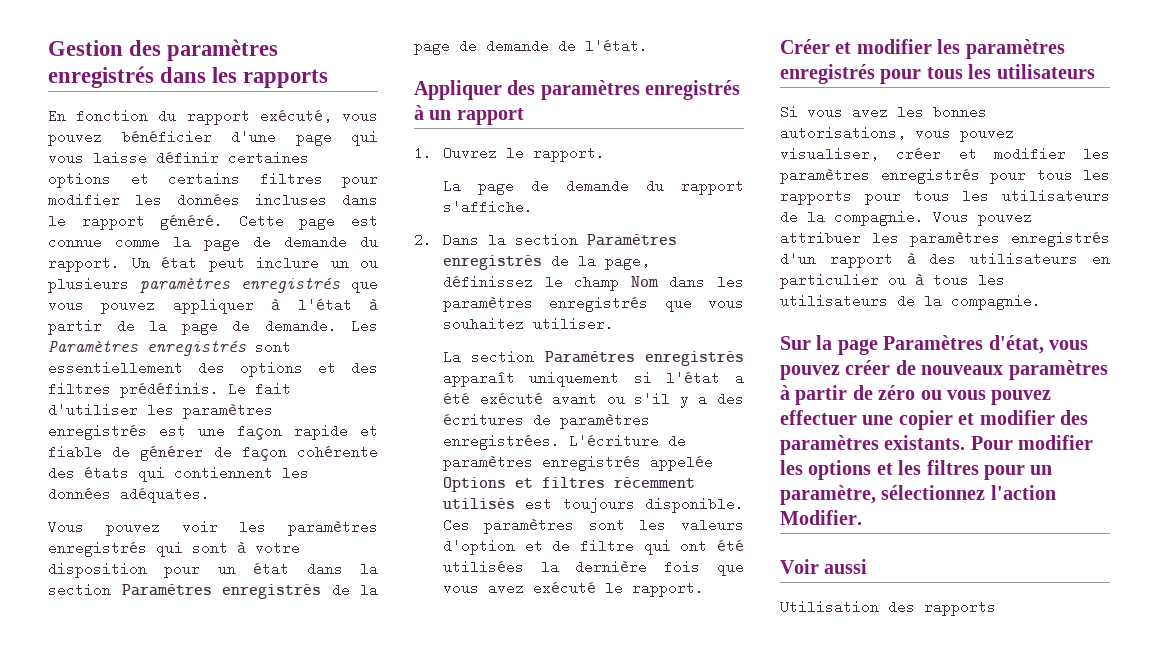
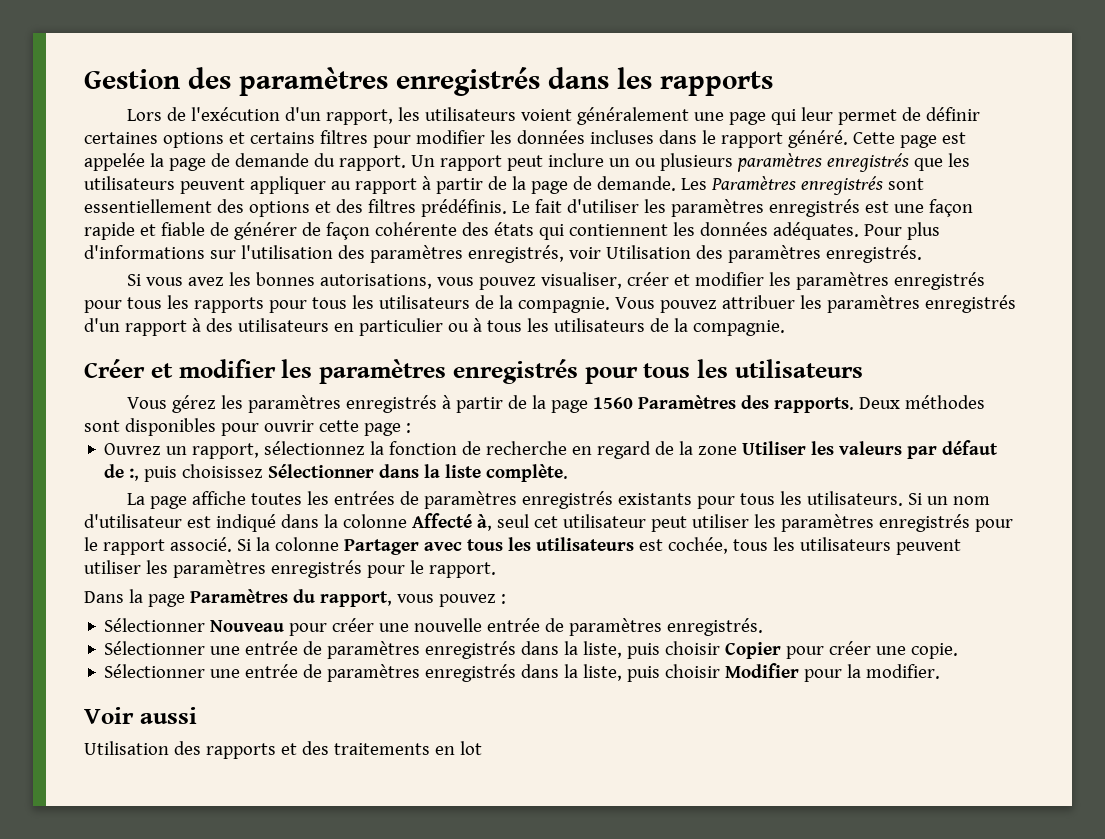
[48,109,378,125] [48,130,378,146] [48,151,147,165] En fonction du rapport exécuté, vous pouvez bénéficier d'une page qui vous laisse -> [126,107,921,125] Lors de l'exécution d'un rapport, les utilisateurs voient généralement une page qui leur permet de
[48,235,160,249] connue comme -> [84,153,145,171] appelée
[161,256,197,270] état -> [439,155,502,171] rapport
[48,298,352,314] vous pouvez appliquer à l'état -> [947,153,970,167] [84,176,417,194] les utilisateurs peuvent appliquer au rapport
[48,520,378,536] [48,541,300,557] [48,562,378,578] [48,583,378,599] [414,39,648,55] [414,80,741,100] [414,105,524,125] [414,146,605,162] [442,179,744,195] [442,200,533,214] [414,233,677,247] [442,254,650,270] [442,275,744,291] [442,296,744,312] [442,317,614,331] [442,350,744,366] [442,371,744,387] [442,392,744,408] [442,413,650,429] [442,434,686,450] [442,455,713,471] [442,477,695,492] [442,497,744,513] [442,518,744,534] [442,539,744,555] [442,560,744,576] [442,581,704,597] [780,39,1065,59] [780,64,1095,84] // Vous pouvez voir les paramètres enregistrés qui sont à votre disposition pour un état dans la section Paramètres enregistrés de la page de demande de l'état. // Appliquer des paramètres enregistrés à un rapport // 1. Ouvrez le rapport. // La page de demande du rapport s'affiche. // 2. Dans la section Paramètres enregistrés de la page, définissez le champ Nom dans les paramètres enregistrés que vous souhaitez utiliser. // La section Paramètres enregistrés apparaît uniquement si l'état a été exécuté avant ou s'il y a des écritures de paramètres enregistrées. L'écriture de paramètres enregistrés appelée Options et filtres récemment utilisés est toujours disponible. Ces paramètres sont les valeurs d'option et de filtre qui ont été utilisées la dernière fois que vous avez exécuté le rapport. // Créer et modifier les paramètres enregistrés pour tous les utilisateurs -> [863,222,940,240] [84,245,922,263] Pour plus d'informations sur l'utilisation des paramètres enregistrés, voir Utilisation des paramètres enregistrés.
[780,335,1088,355] [780,360,1108,380] [780,385,1052,405] [780,410,1088,430] [780,435,1094,455] [780,460,1053,480] [780,485,1056,505] [780,510,862,525] Sur la page Paramètres d'état, vous pouvez créer de nouveaux paramètres à partir de zéro ou vous pouvez effectuer une copier et modifier des paramètres existants. Pour modifier les options et les filtres pour un paramètre, sélectionnez l'action Modifier. -> [84,359,863,384] [126,395,985,413] [84,418,411,436] [104,440,999,459] [104,464,569,482] [126,491,990,509] [84,513,1013,532] [84,537,961,555] [84,560,496,578] [84,589,506,607] [104,618,764,636] [104,641,959,659] [104,663,941,682] Créer et modifier les paramètres enregistrés pour tous les utilisateurs // Vous gérez les paramètres enregistrés à partir de la page 1560 Paramètres des rapports. Deux méthodes sont disponibles pour ouvrir cette page : // Ouvrez un rapport, sélectionnez la fonction de recherche en regard de la zone Utiliser les valeurs par défaut de :, puis choisissez Sélectionner dans la liste complète. // La page affiche toutes les entrées de paramètres enregistrés existants pour tous les utilisateurs. Si un nom d'utilisateur est indiqué dans la colonne Affecté à, seul cet utilisateur peut utiliser les paramètres enregistrés pour le rapport associé. Si la colonne Partager avec tous les utilisateurs est cochée, tous les utilisateurs peuvent utiliser les paramètres enregistrés pour le rapport. // Dans la page Paramètres du rapport, vous pouvez : // Sélectionner Nouveau pour créer une nouvelle entrée de paramètres enregistrés. // Sélectionner une entrée de paramètres enregistrés dans la liste, puis choisir Copier pour créer une copie. // Sélectionner une entrée de paramètres enregistrés dans la liste, puis choisir Modifier pour la modifier.
(996, 608) none -> [280,741,482,755] et des traitements en lot

